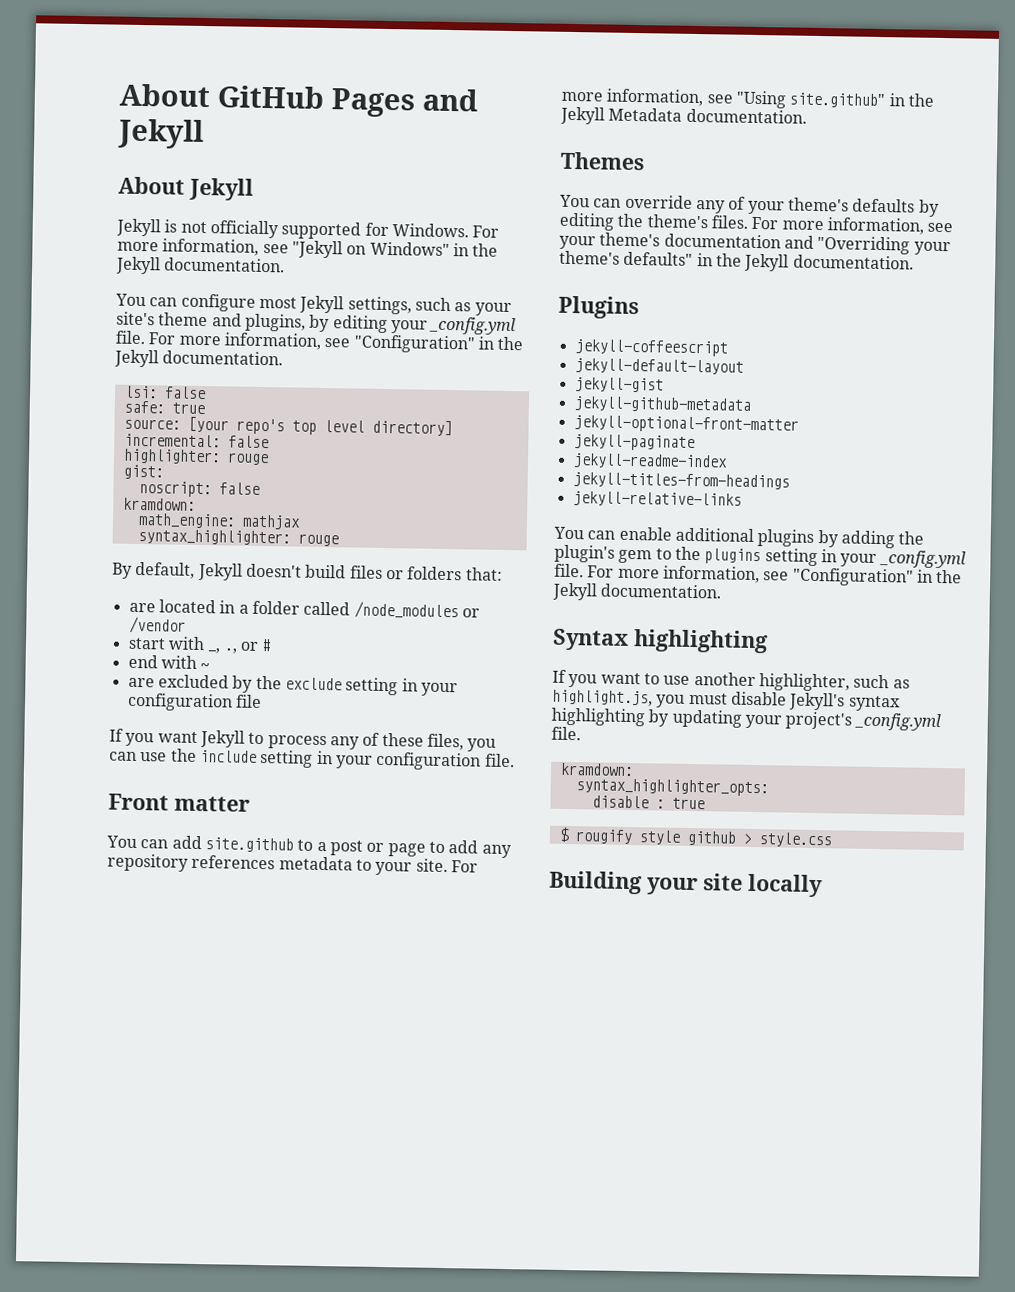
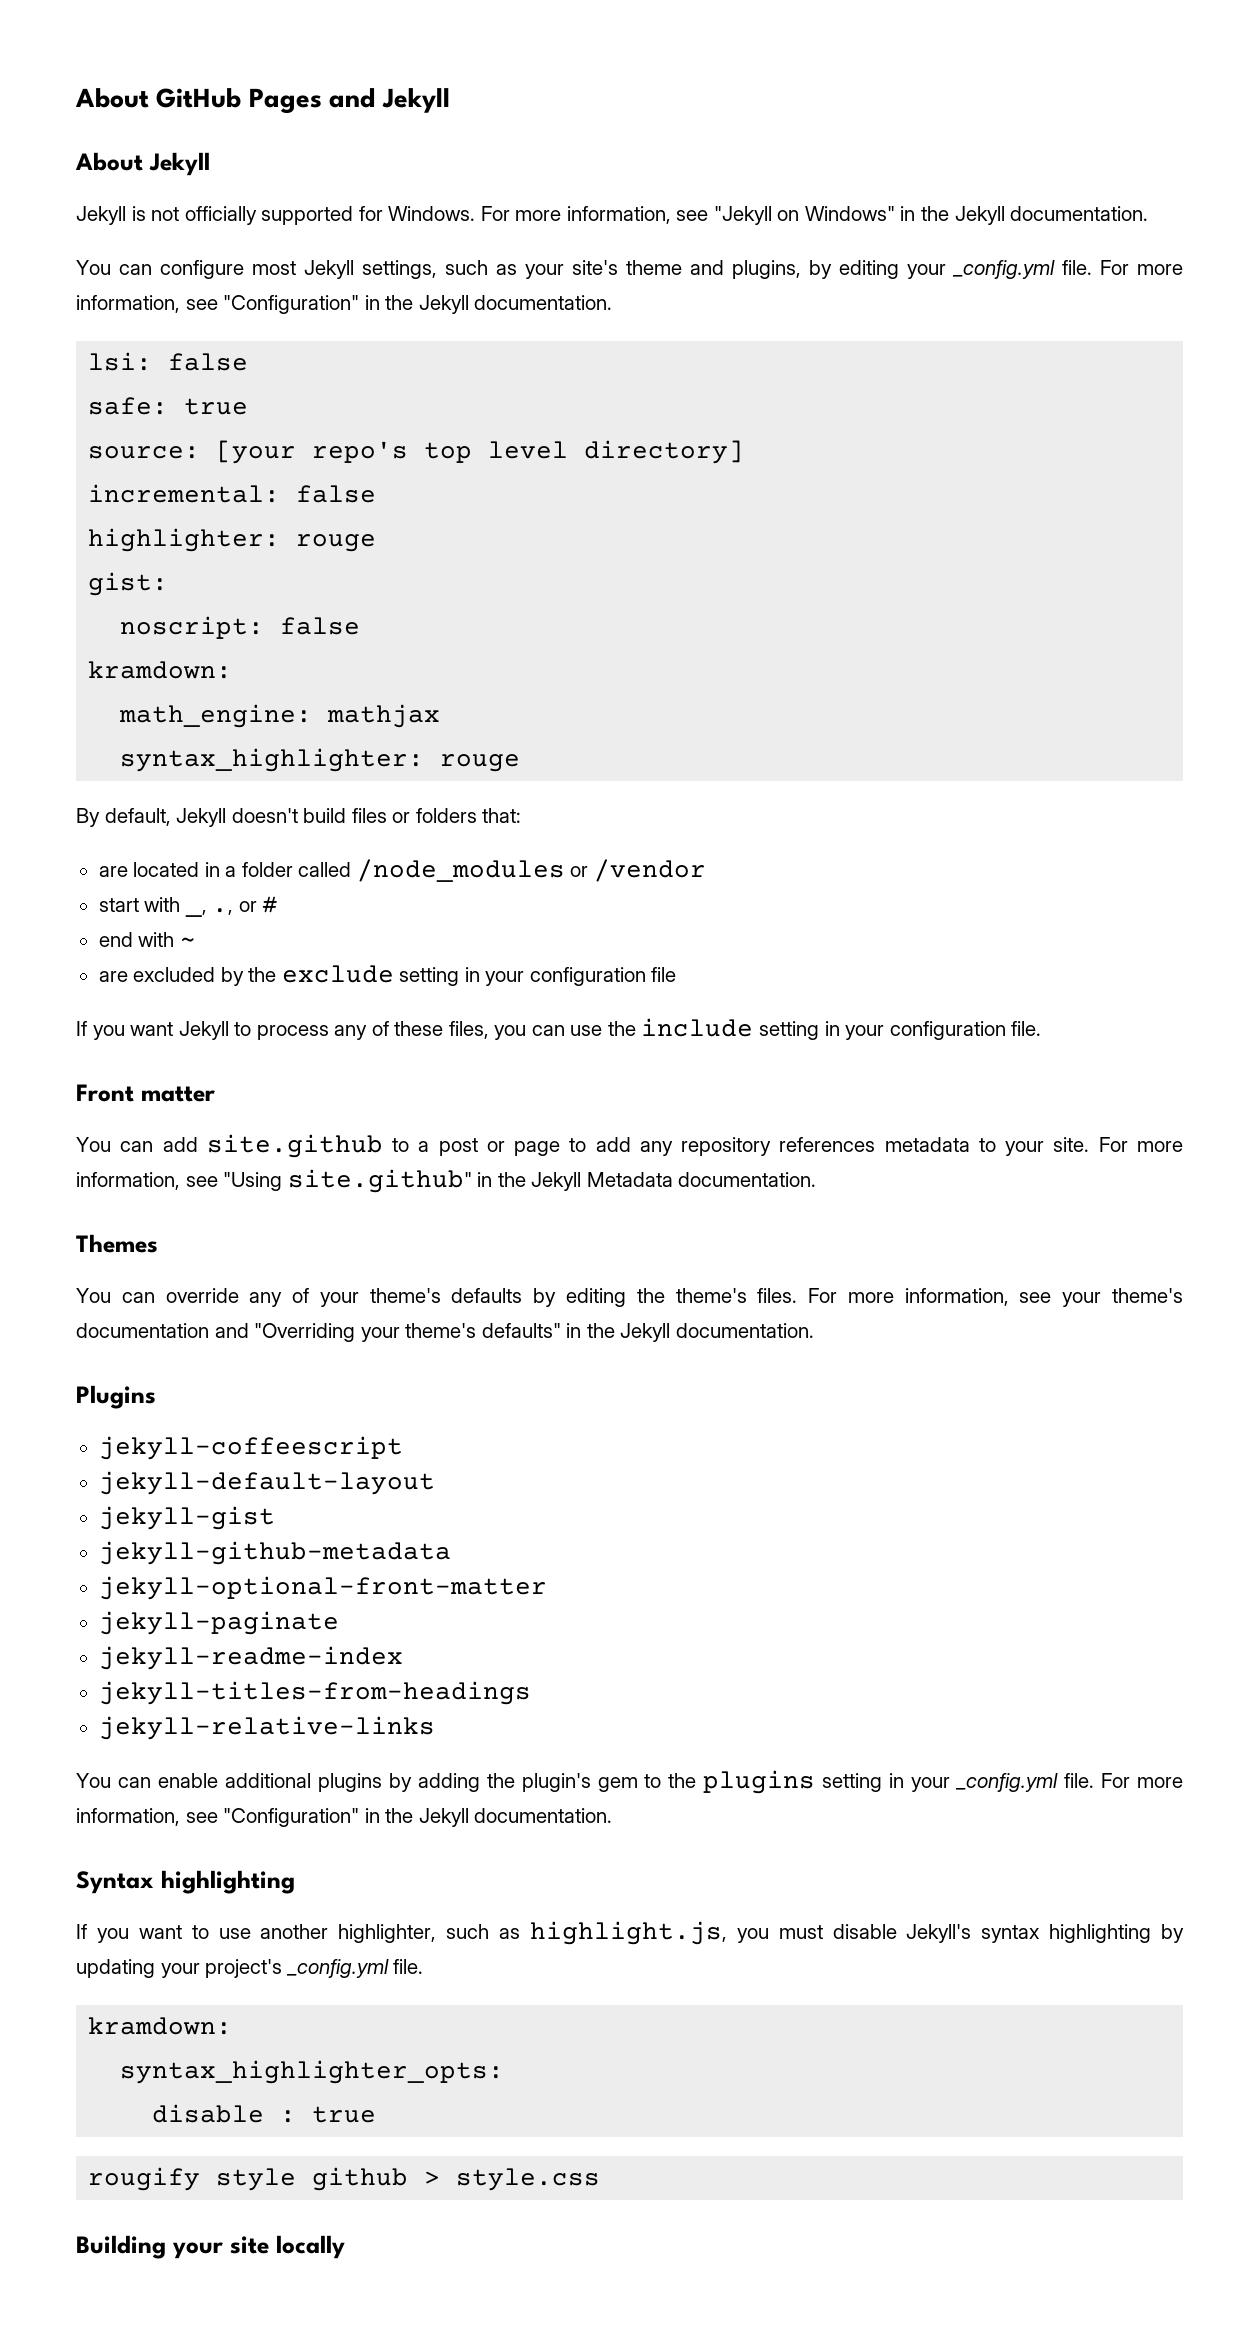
[558,826,570,843] $ -> (377, 2114) none

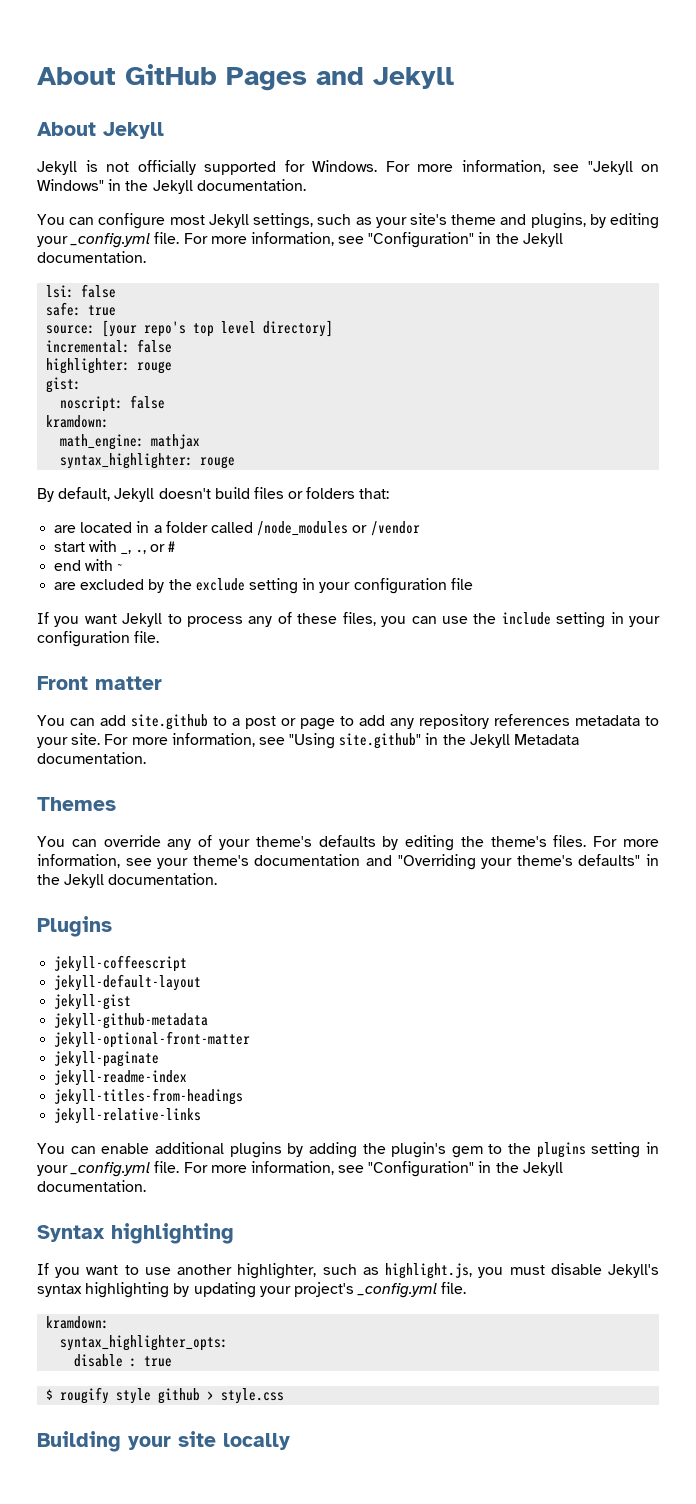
(377, 2114) none -> [46,1389,54,1400] $

